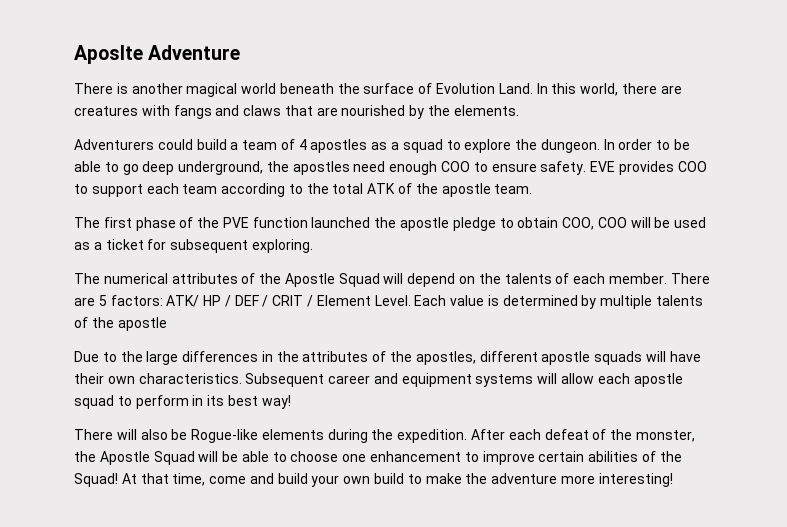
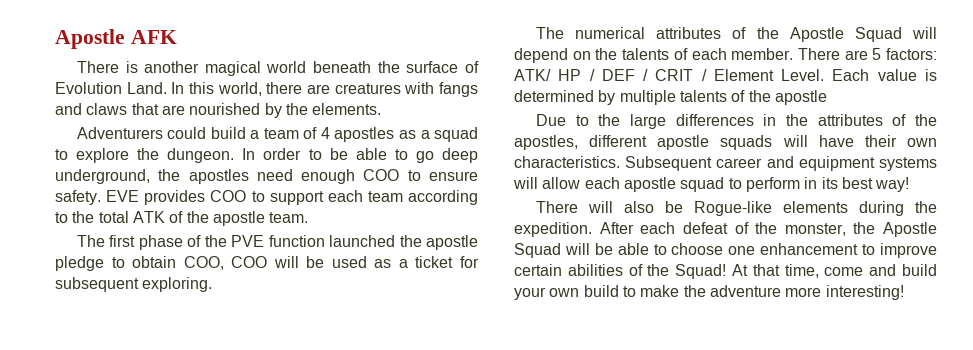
[74,45,241,64] Aposlte Adventure -> [55,29,177,49] Apostle AFK

